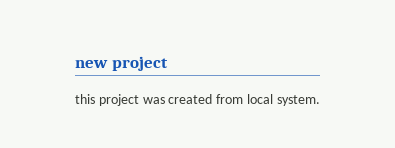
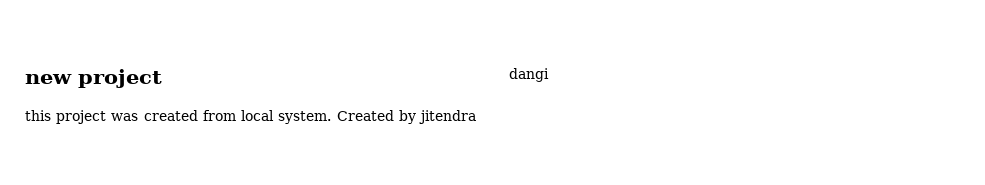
(320, 100) none -> [336,110,477,124] [509,68,549,82] Created by jitendra dangi

